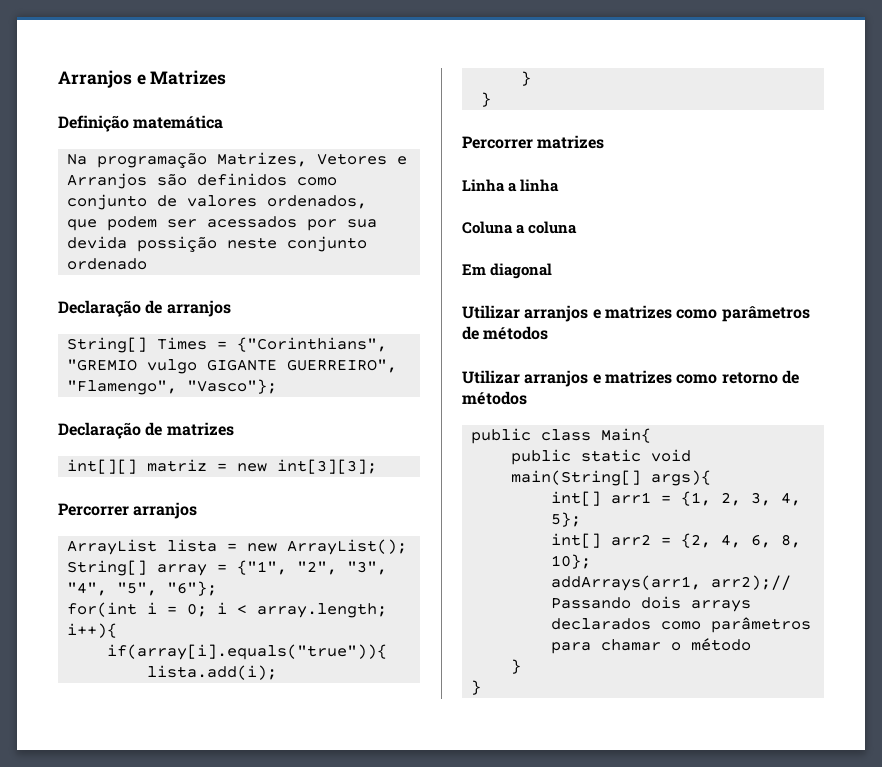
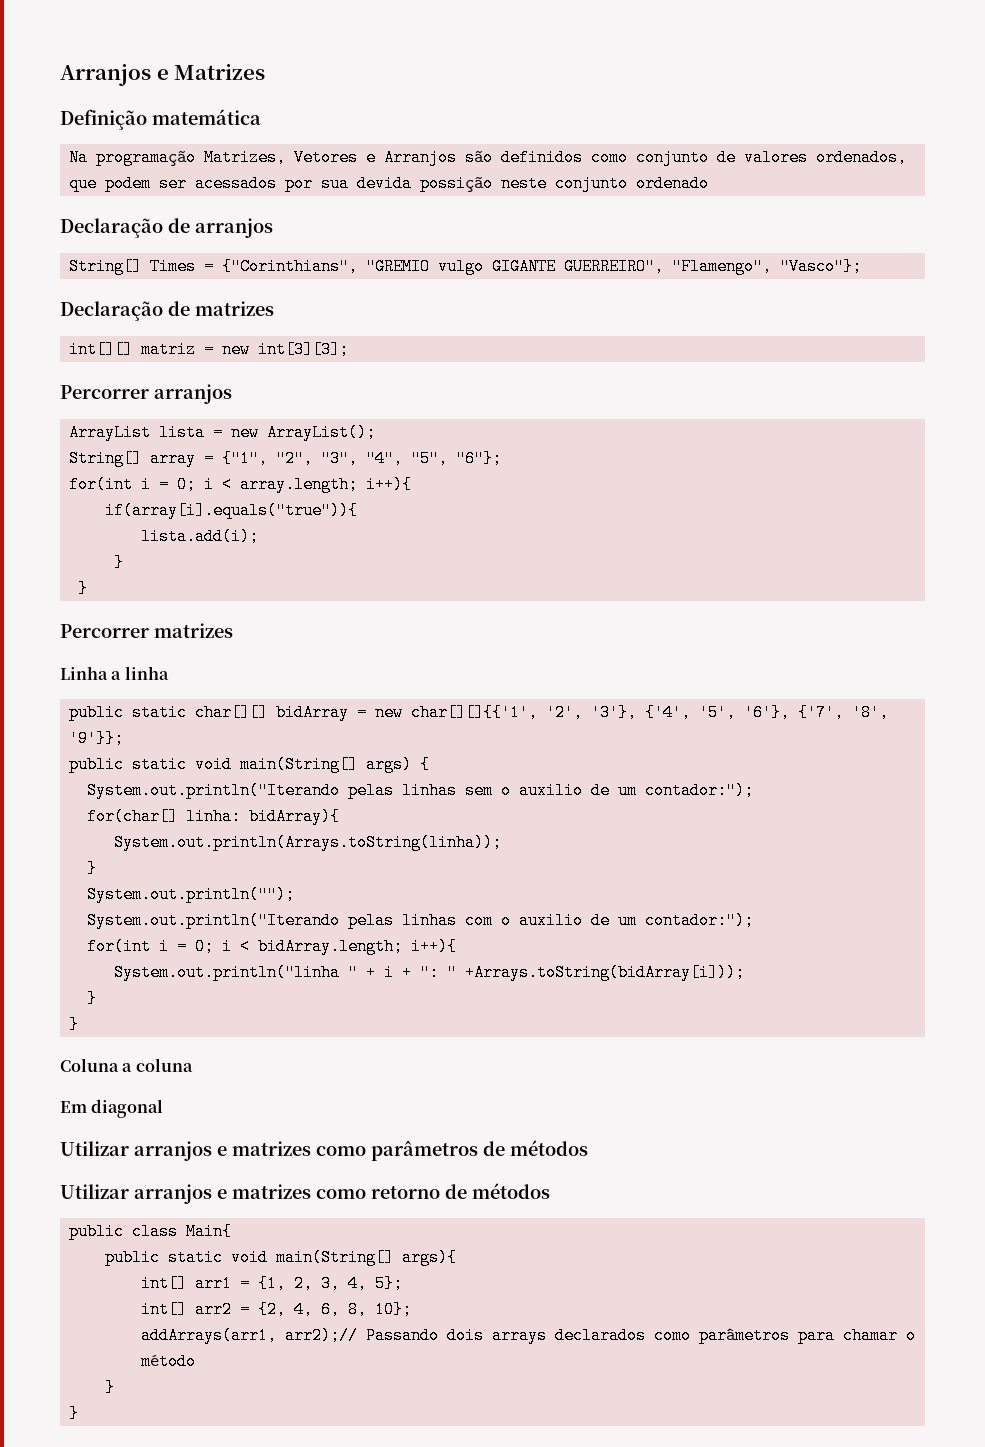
(560, 185) none -> [68,704,889,721] [68,730,124,747] [68,756,430,773] [86,782,754,799] [86,808,340,825] [113,834,502,851] [86,860,97,877] [86,886,295,903] [86,912,754,929] [86,938,457,955] [113,964,745,981] [86,990,97,1007] [68,1016,79,1033] // public static char[][] bidArray = new char[][]{{'1', '2', '3'}, {'4', '5', '6'}, {'7', '8', '9'}}; // public static void main(String[] args) { // System.out.println("Iterando pelas linhas sem o auxilio de um contador:"); // for(char[] linha: bidArray){ // System.out.println(Arrays.toString(linha)); // } // System.out.println(""); // System.out.println("Iterando pelas linhas com o auxilio de um contador:"); // for(int i = 0; i < bidArray.length; i++){ // System.out.println("linha " + i + ": " +Arrays.toString(bidArray[i])); // } // }

